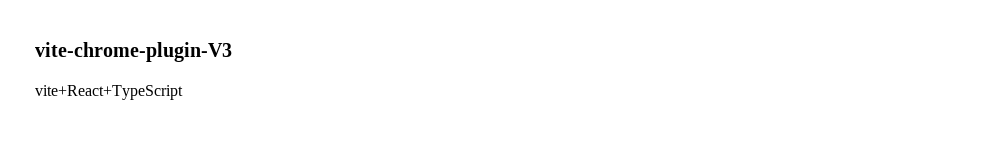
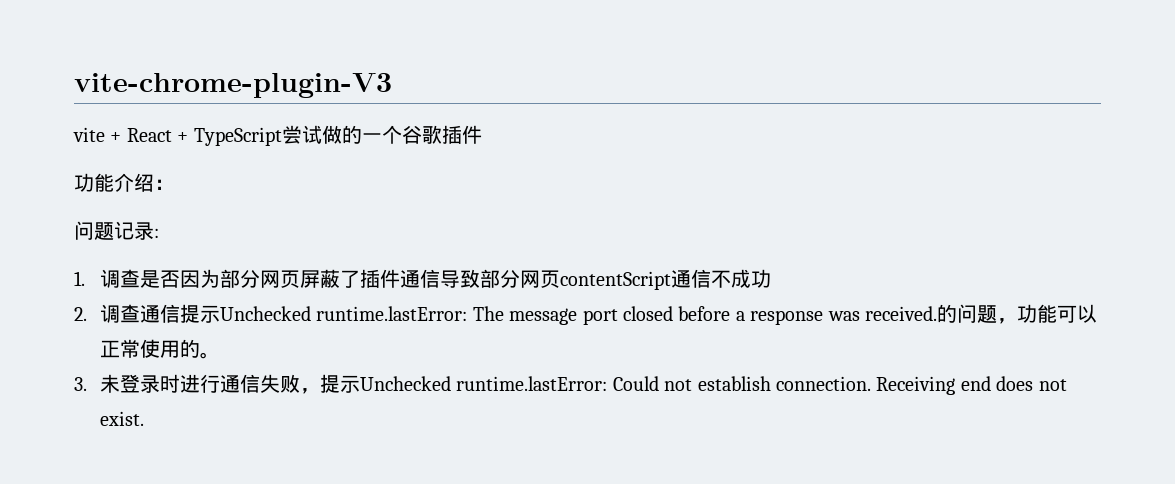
[35,85,183,100] vite+React+TypeScript -> [73,125,482,146] [74,173,174,192] [74,221,159,240] [74,269,772,290] [74,304,1098,325] [100,339,221,359] [74,374,1067,395] [100,411,145,426] vite + React + TypeScript尝试做的一个谷歌插件 // 功能介绍： // 问题记录: // 1.调查是否因为部分网页屏蔽了插件通信导致部分网页contentScript通信不成功 // 2.调查通信提示Unchecked runtime.lastError: The message port closed before a response was received.的问题，功能可以正常使用的。 // 3.未登录时进行通信失败，提示Unchecked runtime.lastError: Could not establish connection. Receiving end does not exist.

